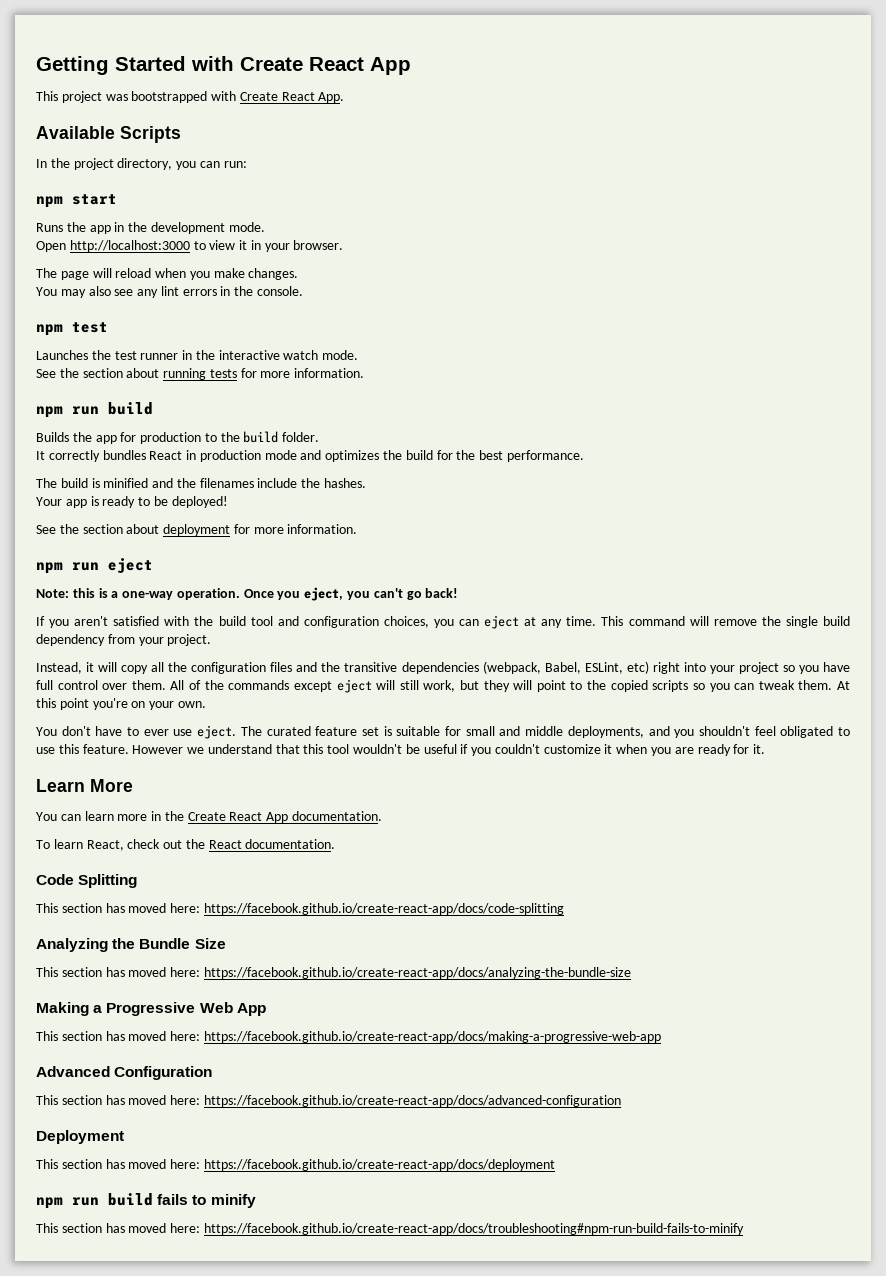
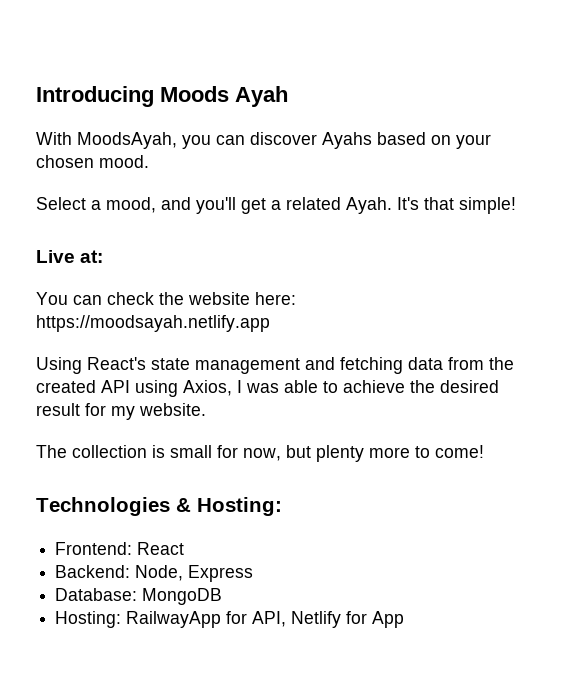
[36,56,411,75] [36,91,345,103] [36,126,181,143] [36,158,247,170] [36,194,117,208] [36,222,265,234] [36,240,344,252] [36,268,299,280] [36,286,304,298] [36,322,108,336] [36,350,359,360] [36,368,365,380] [36,402,153,418] [36,431,320,444] [36,450,584,462] [36,478,367,488] [36,496,228,508] [36,524,358,536] [36,558,153,574] [36,587,459,601] [36,615,850,629] [36,634,212,646] [36,661,850,674] [36,679,851,693] [36,698,206,710] [36,725,850,739] [36,744,766,756] [36,779,133,792] [36,811,383,823] [36,839,336,851] [36,874,138,888] [36,903,564,915] [36,938,226,952] [36,967,631,979] [36,1002,266,1016] [36,1031,661,1043] [36,1066,213,1080] [36,1095,621,1107] [36,1130,124,1144] [36,1159,555,1171] [36,1193,256,1209] [36,1223,744,1235] Getting Started with Create React App // This project was bootstrapped with Create React App. // Available Scripts // In the project directory, you can run: // npm start // Runs the app in the development mode. // Open http://localhost:3000 to view it in your browser. // The page will reload when you make changes. // You may also see any lint errors in the console. // npm test // Launches the test runner in the interactive watch mode. // See the section about running tests for more information. // npm run build // Builds the app for production to the build folder. // It correctly bundles React in production mode and optimizes the build for the best performance. // The build is minified and the filenames include the hashes. // Your app is ready to be deployed! // See the section about deployment for more information. // npm run eject // Note: this is a one-way operation. Once you eject, you can't go back! // If you aren't satisfied with the build tool and configuration choices, you can eject at any time. This command will remove the single build dependency from your project. // Instead, it will copy all the configuration files and the transitive dependencies (webpack, Babel, ESLint, etc) right into your project so you have full control over them. All of the commands except eject will still work, but they will point to the copied scripts so you can tweak them. At this point you're on your own. // You don't have to ever use eject. The curated feature set is suitable for small and middle deployments, and you shouldn't feel obligated to use this feature. However we understand that this tool wouldn't be useful if you couldn't customize it when you are ready for it. // Learn More // You can learn more in the Create React App documentation. // To learn React, check out the React documentation. // Code Splitting // This section has moved here: https://facebook.github.io/create-react-app/docs/code-splitting // Analyzing the Bundle Size // This section has moved here: https://facebook.github.io/create-react-app/docs/analyzing-the-bundle-size // Making a Progressive Web App // This section has moved here: https://facebook.github.io/create-react-app/docs/making-a-progressive-web-app // Advanced Configuration // This section has moved here: https://facebook.github.io/create-react-app/docs/advanced-configuration // Deployment // This section has moved here: https://facebook.github.io/create-react-app/docs/deployment // npm run build fails to minify // This section has moved here: https://facebook.github.io/create-react-app/docs/troubleshooting#npm-run-build-fails-to-minify -> [36,86,288,107] [36,132,491,149] [36,155,149,168] [36,197,516,214] [36,250,104,263] [36,292,296,305] [36,315,270,332] [36,357,514,374] [36,380,499,397] [36,403,206,420] [36,445,484,462] [36,497,282,516] [55,542,185,555] [55,565,254,582] [55,588,223,605] [55,611,405,628] Introducing Moods Ayah // With MoodsAyah, you can discover Ayahs based on your chosen mood. // Select a mood, and you'll get a related Ayah. It's that simple! // Live at: // You can check the website here: https://moodsayah.netlify.app // Using React's state management and fetching data from the created API using Axios, I was able to achieve the desired result for my website. // The collection is small for now, but plenty more to come! // Technologies & Hosting: // Frontend: React // Backend: Node, Express // Database: MongoDB // Hosting: RailwayApp for API, Netlify for App

